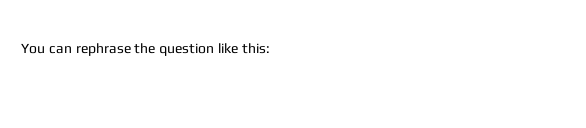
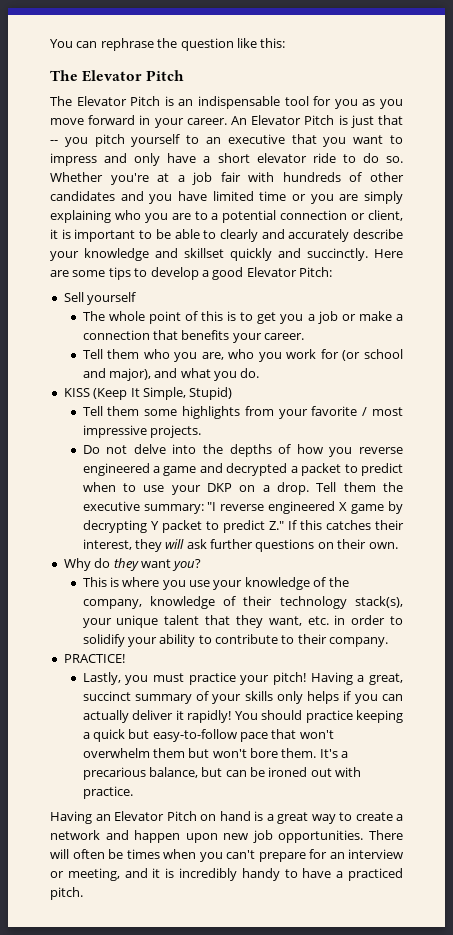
(270, 48) none -> [50,70,185,82] [50,96,404,109] [50,115,403,128] [50,134,404,147] [50,153,404,166] [50,172,404,185] [50,191,403,204] [50,210,403,223] [50,229,403,242] [50,248,403,261] [50,267,332,280] [63,292,137,305] [82,311,404,324] [82,330,305,343] [82,349,404,362] [82,368,260,381] [63,387,233,400] [82,406,404,419] [82,425,201,438] [82,444,403,457] [82,463,404,476] [82,482,404,495] [82,501,403,514] [82,520,405,533] [82,539,398,552] [63,558,202,571] [82,577,349,590] [82,596,404,609] [82,615,403,628] [82,634,389,647] [63,654,125,663] [82,672,404,685] [82,691,404,704] [82,710,404,723] [82,729,334,742] [82,748,349,758] [82,767,362,780] [82,786,133,799] [50,811,403,824] [50,830,403,843] [50,849,403,862] [50,868,404,881] [50,887,83,900] // The Elevator Pitch // The Elevator Pitch is an indispensable tool for you as you move forward in your career. An Elevator Pitch is just that -- you pitch yourself to an executive that you want to impress and only have a short elevator ride to do so. Whether you're at a job fair with hundreds of other candidates and you have limited time or you are simply explaining who you are to a potential connection or client, it is important to be able to clearly and accurately describe your knowledge and skillset quickly and succinctly. Here are some tips to develop a good Elevator Pitch: // Sell yourself // The whole point of this is to get you a job or make a connection that benefits your career. // Tell them who you are, who you work for (or school and major), and what you do. // KISS (Keep It Simple, Stupid) // Tell them some highlights from your favorite / most impressive projects. // Do not delve into the depths of how you reverse engineered a game and decrypted a packet to predict when to use your DKP on a drop. Tell them the executive summary: "I reverse engineered X game by decrypting Y packet to predict Z." If this catches their interest, they will ask further questions on their own. // Why do they want you? // This is where you use your knowledge of the company, knowledge of their technology stack(s), your unique talent that they want, etc. in order to solidify your ability to contribute to their company. // PRACTICE! // Lastly, you must practice your pitch! Having a great, succinct summary of your skills only helps if you can actually deliver it rapidly! You should practice keeping a quick but easy-to-follow pace that won't overwhelm them but won't bore them. It's a precarious balance, but can be ironed out with practice. // Having an Elevator Pitch on hand is a great way to create a network and happen upon new job opportunities. There will often be times when you can't prepare for an interview or meeting, and it is incredibly handy to have a practiced pitch.

